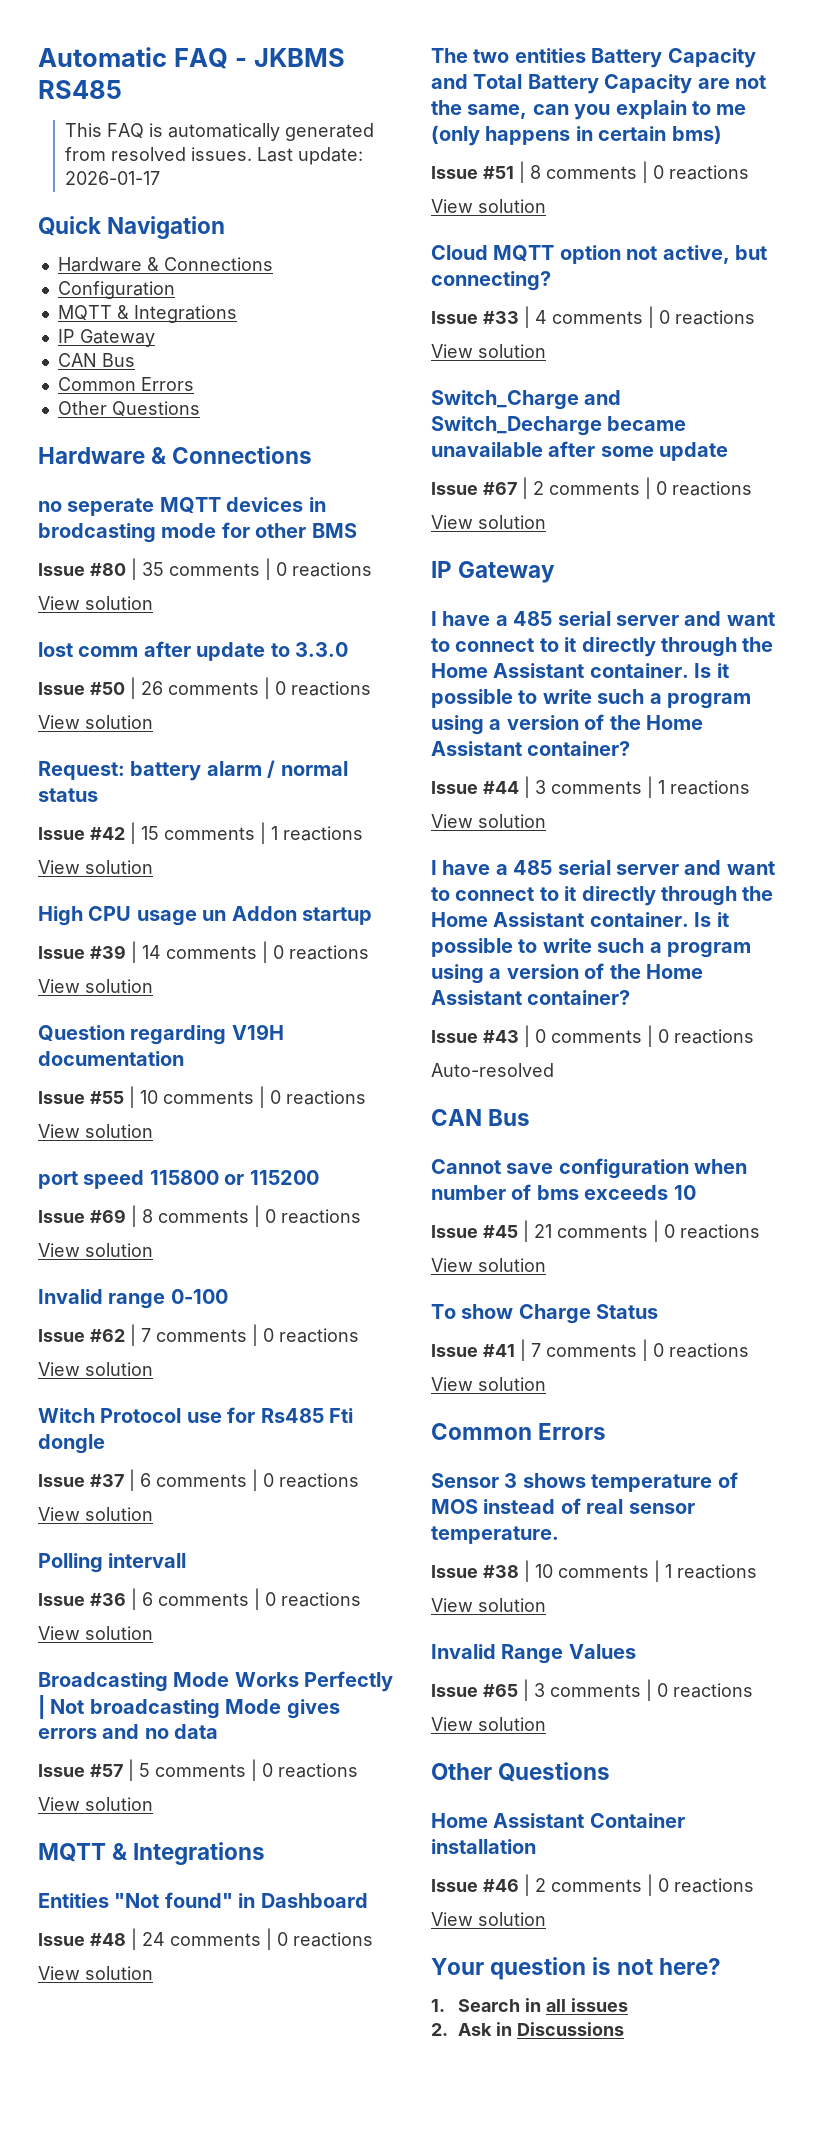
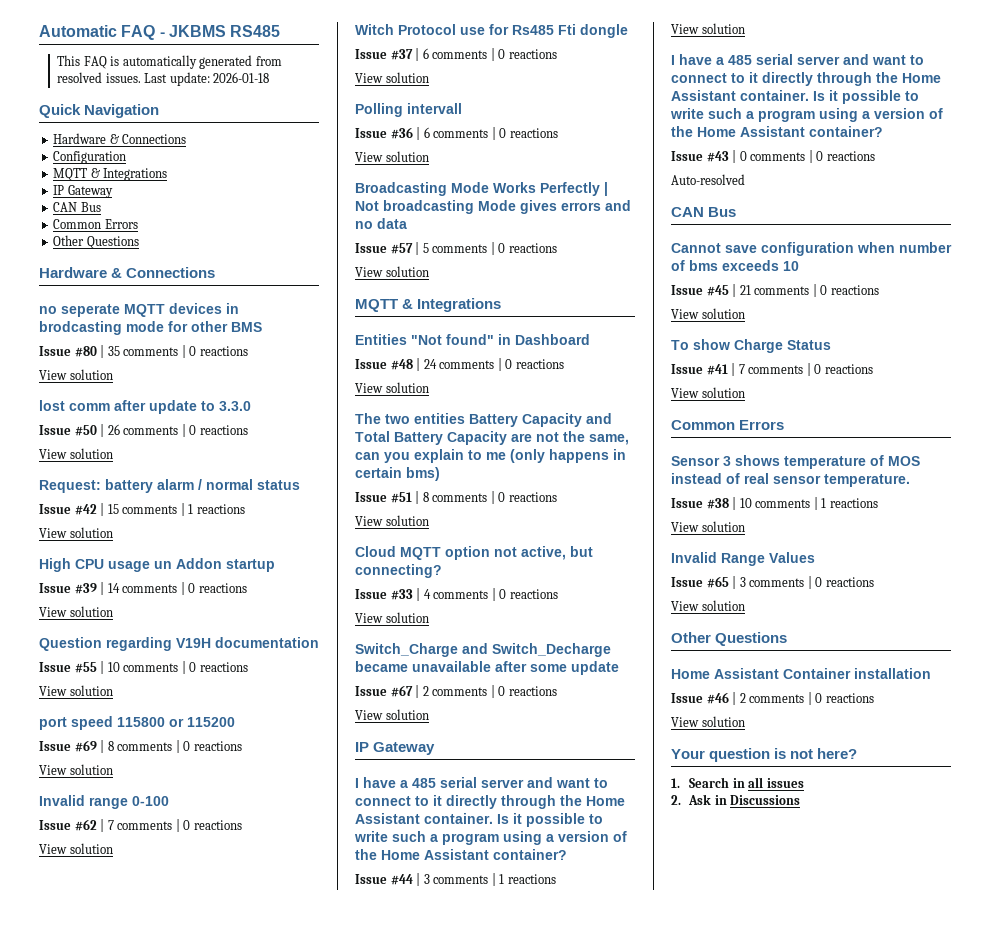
[65,171,161,185] 2026-01-17 -> [213,72,270,83] 2026-01-18

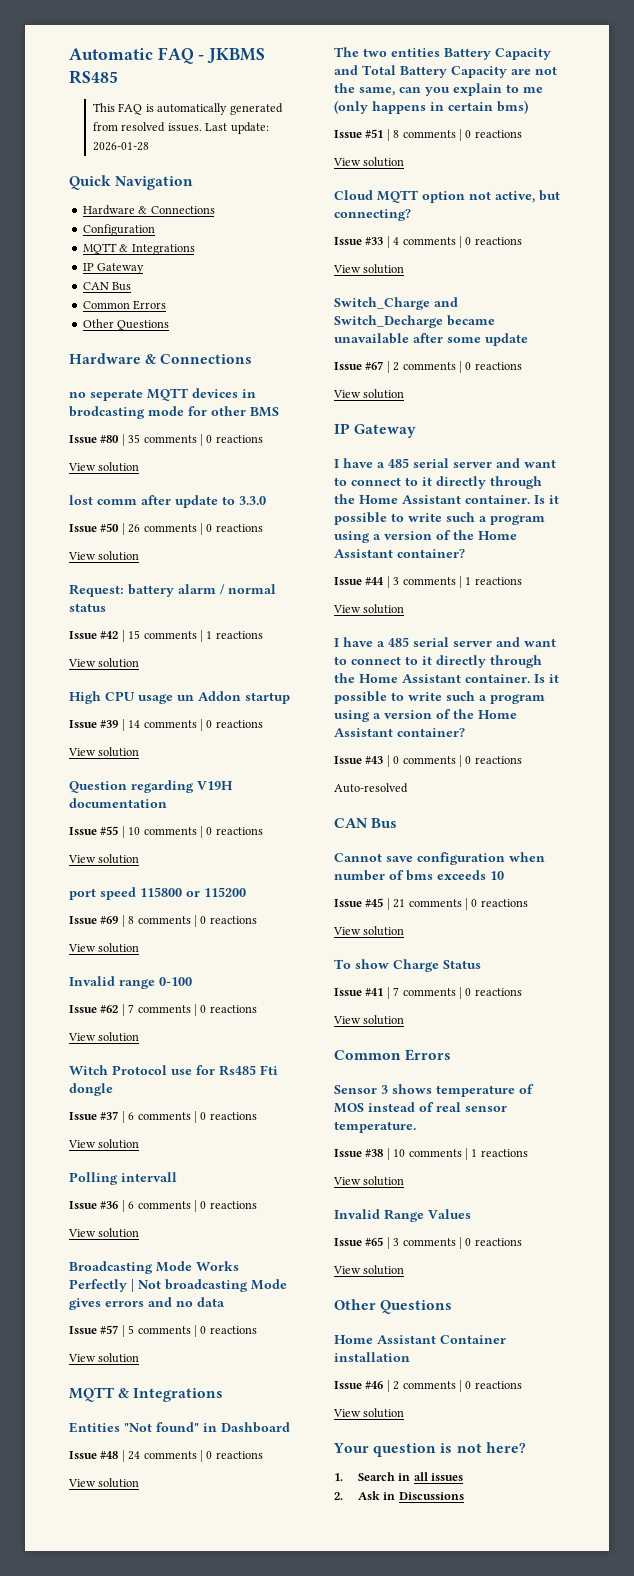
[213,72,270,83] 2026-01-18 -> [93,142,150,151] 2026-01-28

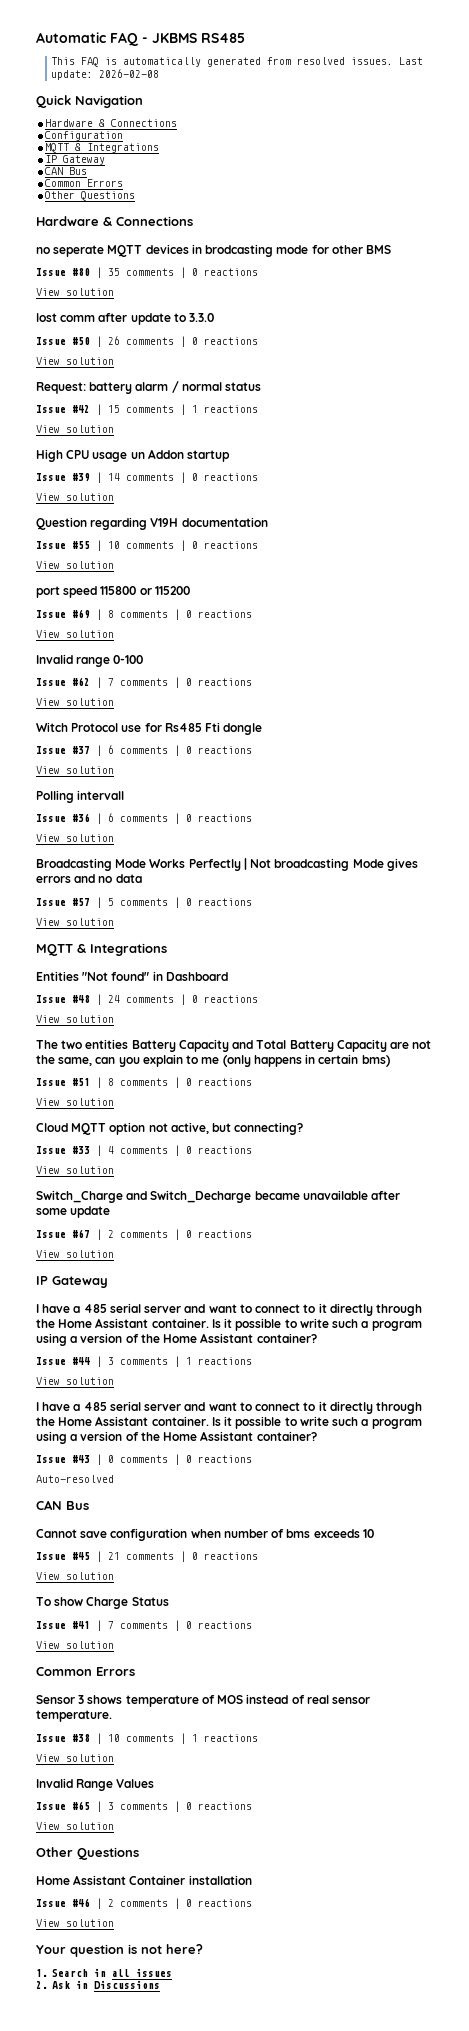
[93,142,150,151] 2026-01-28 -> [99,69,160,78] 2026-02-08

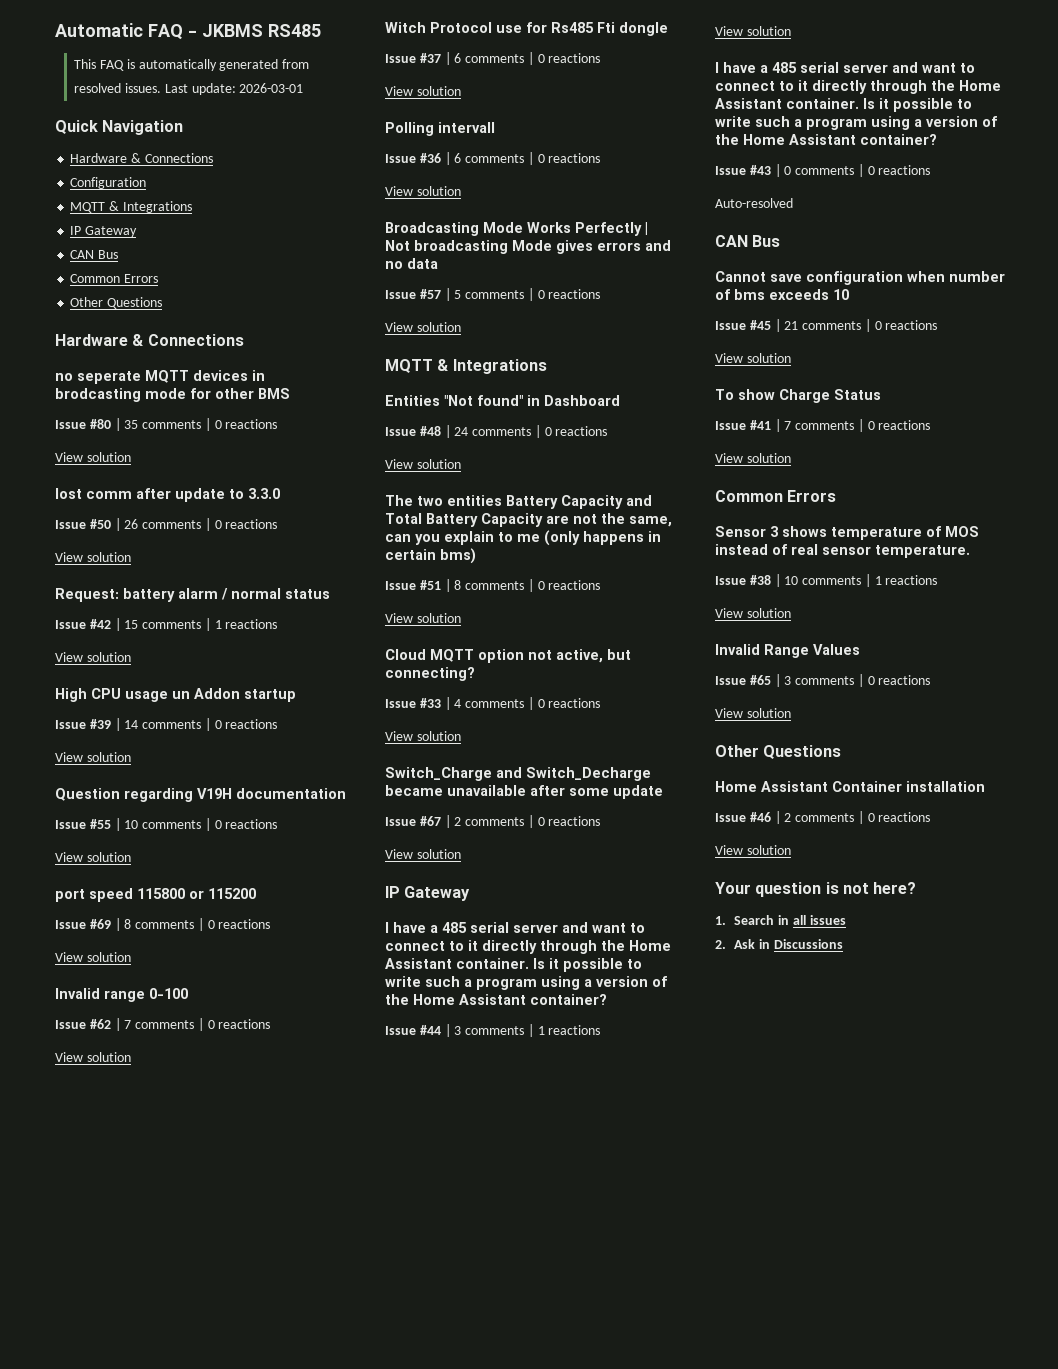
[99,69,160,78] 2026-02-08 -> [239,83,304,93] 2026-03-01

